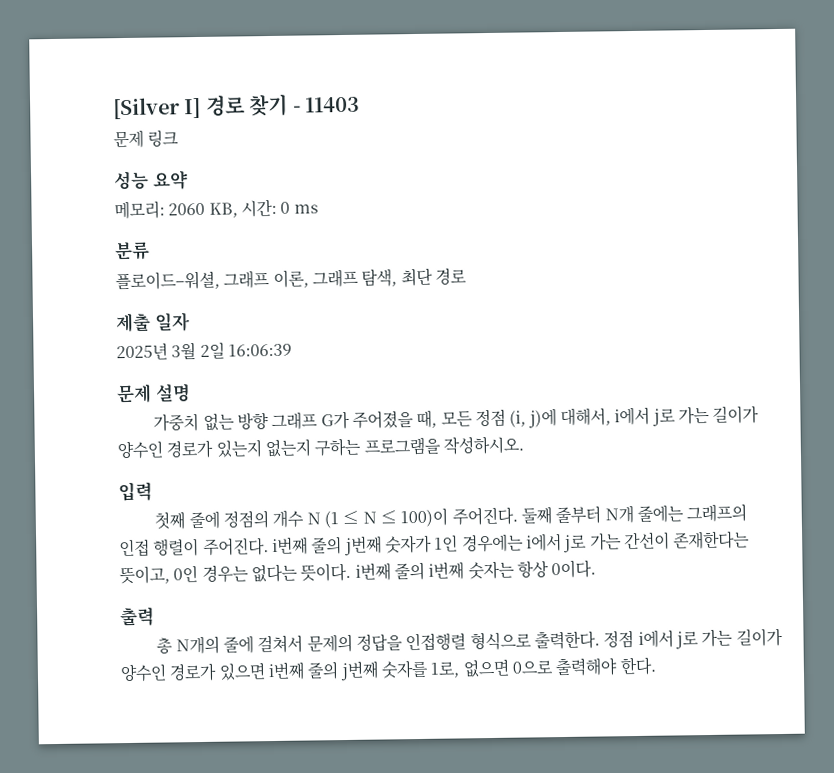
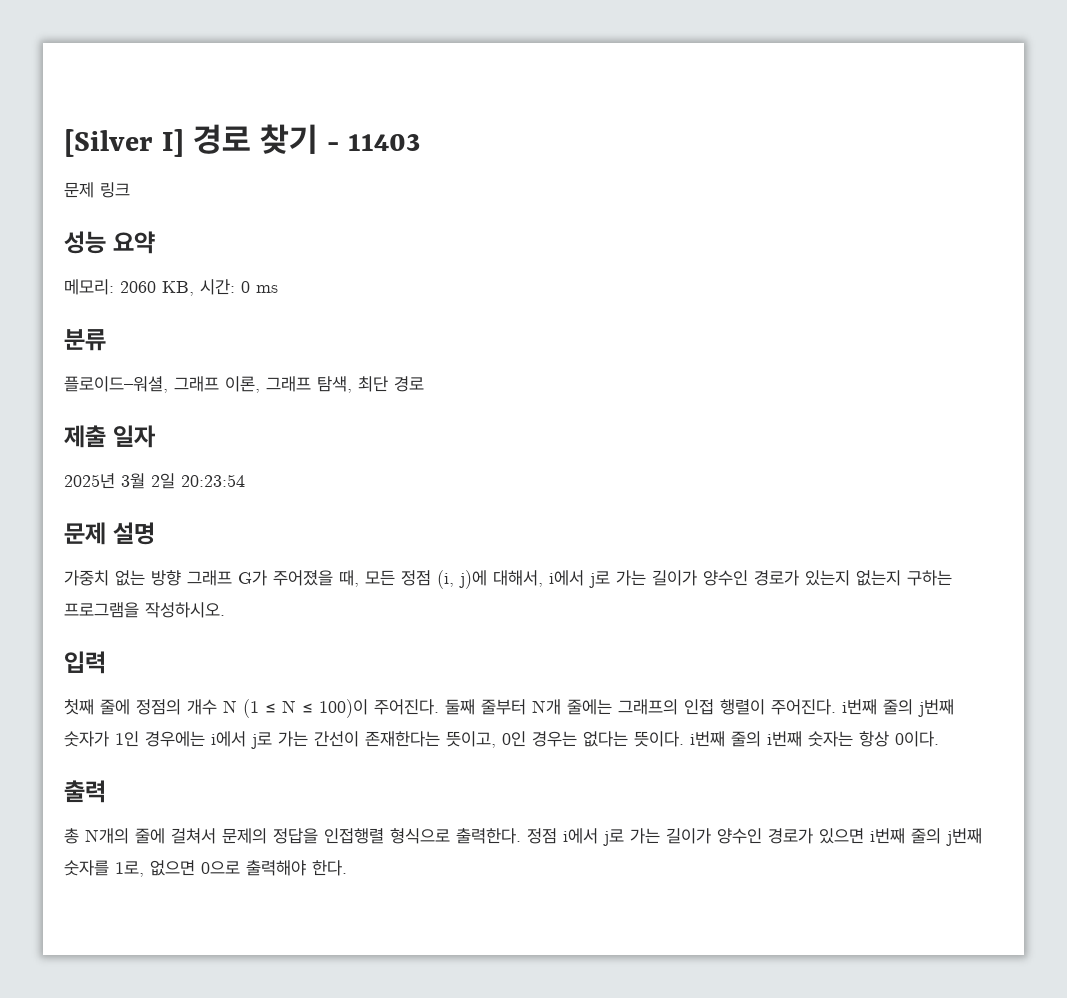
[227,343,292,357] 16:06:39 -> [181,474,245,487] 20:23:54

